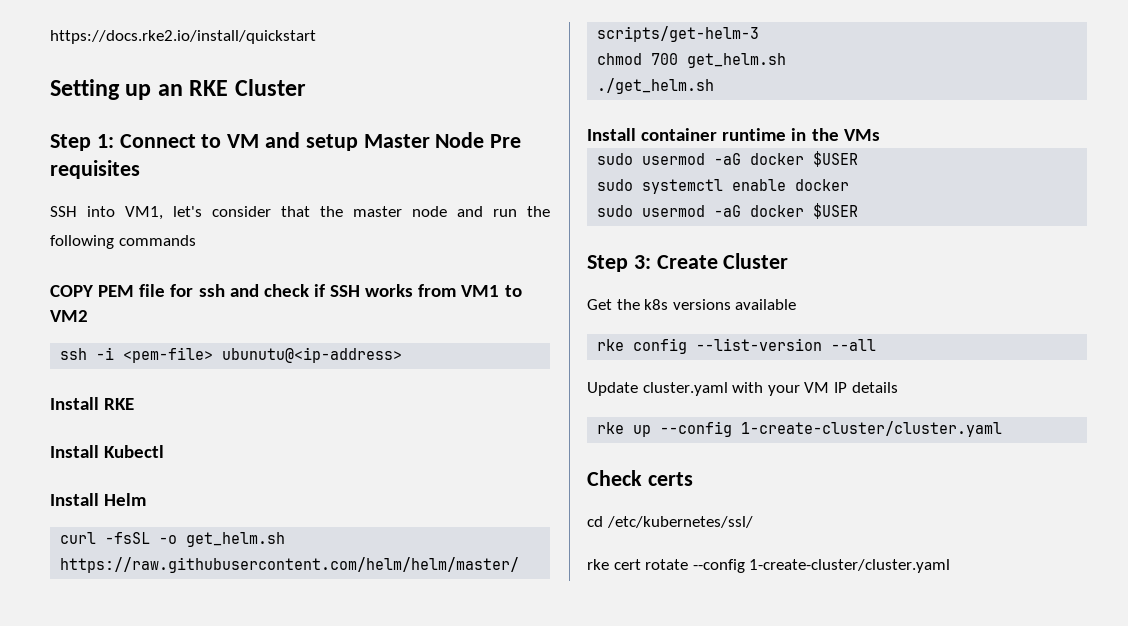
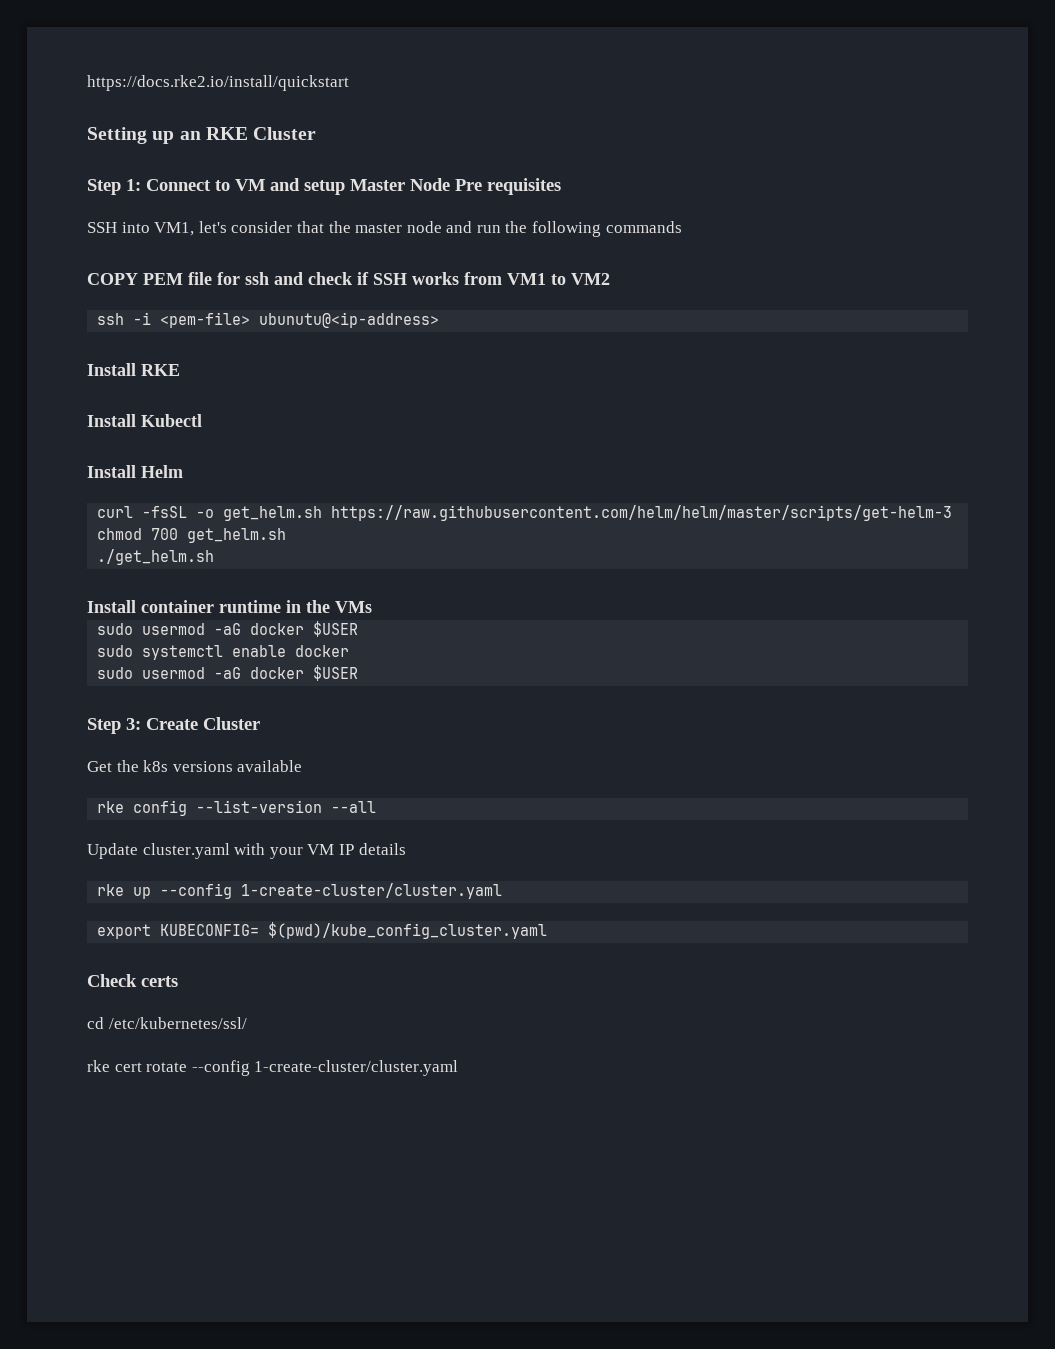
(1003, 429) none -> [97,922,548,939] // export KUBECONFIG= $(pwd)/kube_config_cluster.yaml

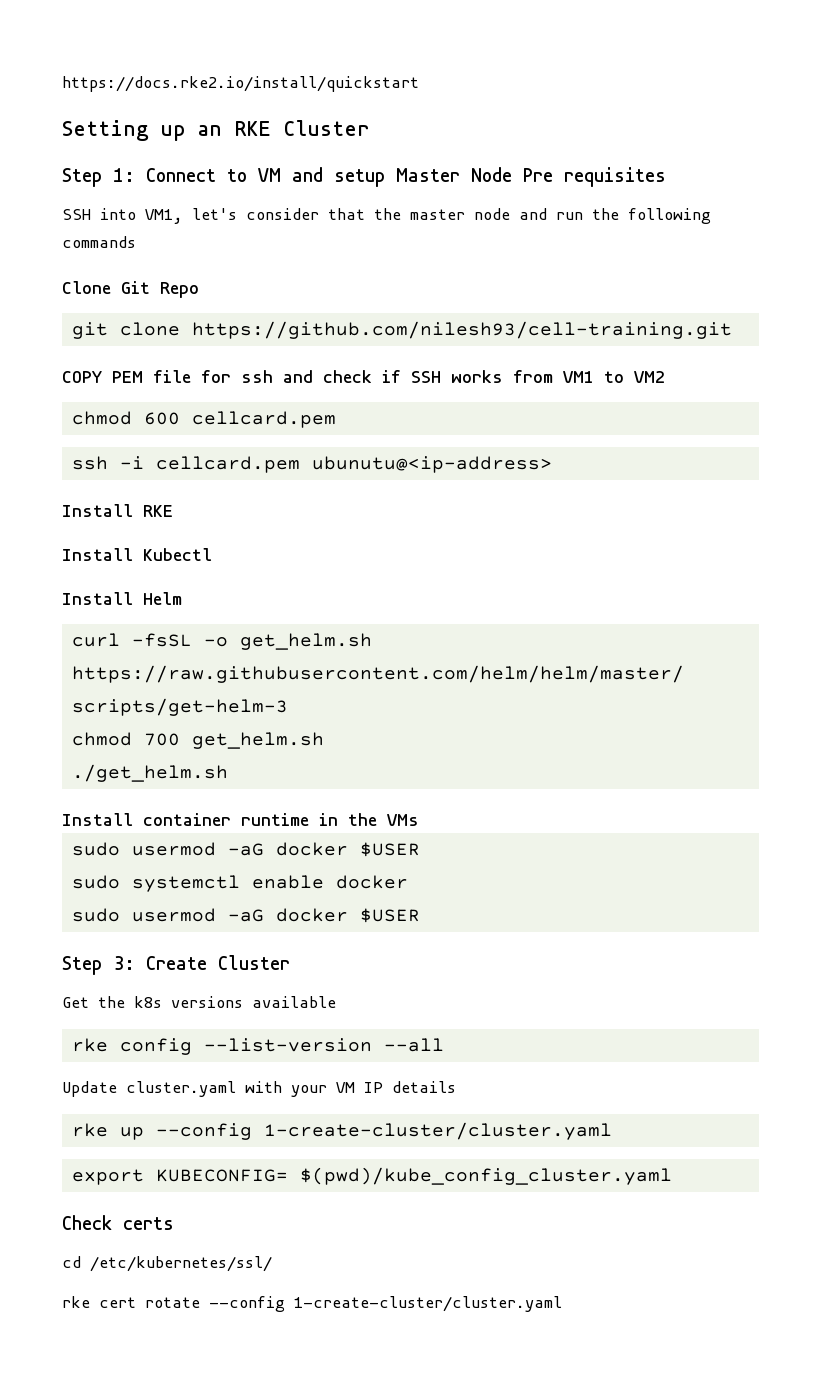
(682, 227) none -> [62,281,199,298] [71,321,732,339] // Clone Git Repo // git clone https://github.com/nilesh93/cell-training.git
(610, 279) none -> [71,411,336,428] // chmod 600 cellcard.pem
[160,312,251,328] <pem-file> -> [155,456,300,473] cellcard.pem

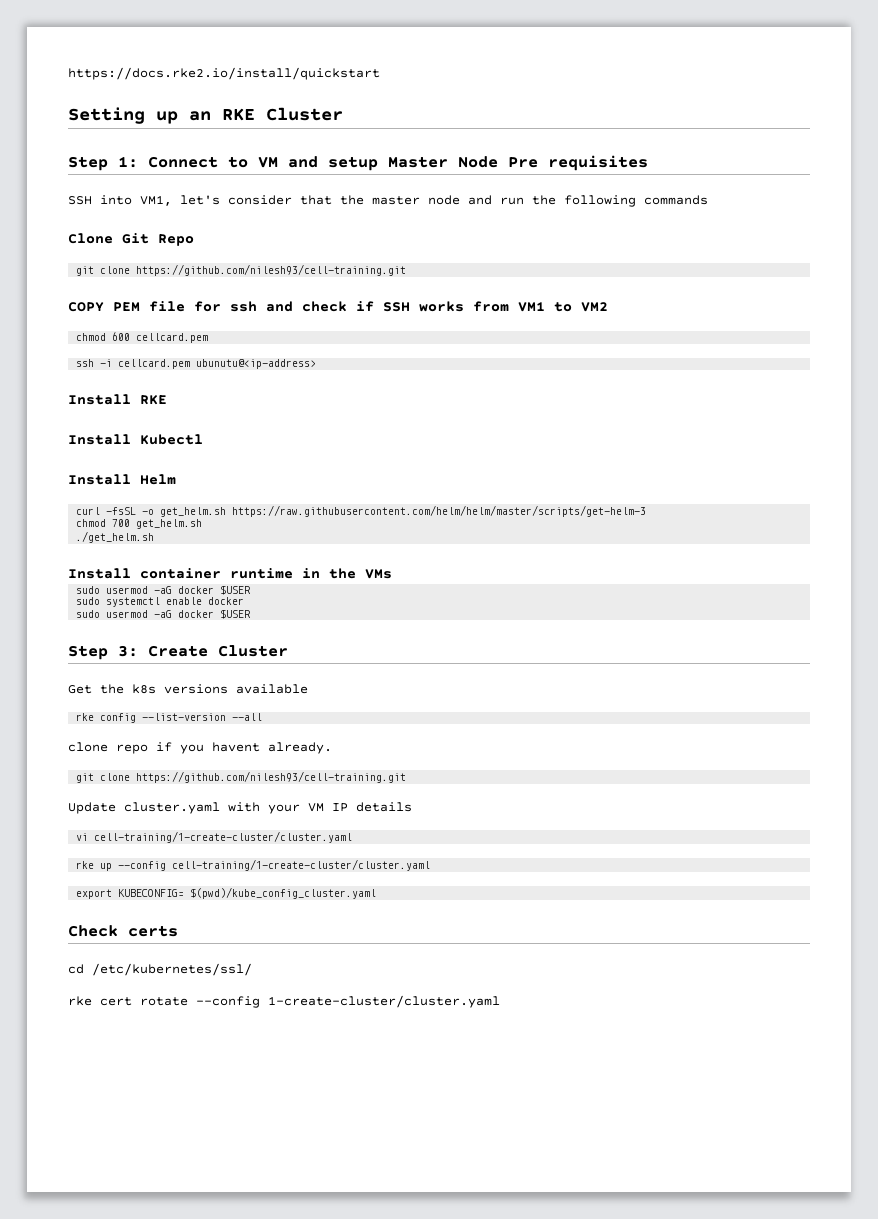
(444, 1045) none -> [68,742,332,754] [76,771,407,783] // clone repo if you havent already. // git clone https://github.com/nilesh93/cell-training.git
(456, 1087) none -> [76,831,353,843] // vi cell-training/1-create-cluster/cluster.yaml
[263,1122,612,1140] 1-create-cluster/cluster.yaml -> [172,859,431,871] cell-training/1-create-cluster/cluster.yaml

